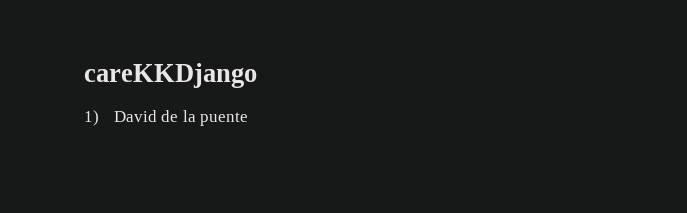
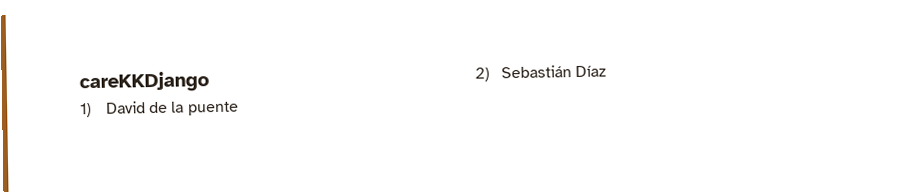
(249, 119) none -> [475,65,607,82] // 2) Sebastián Díaz

